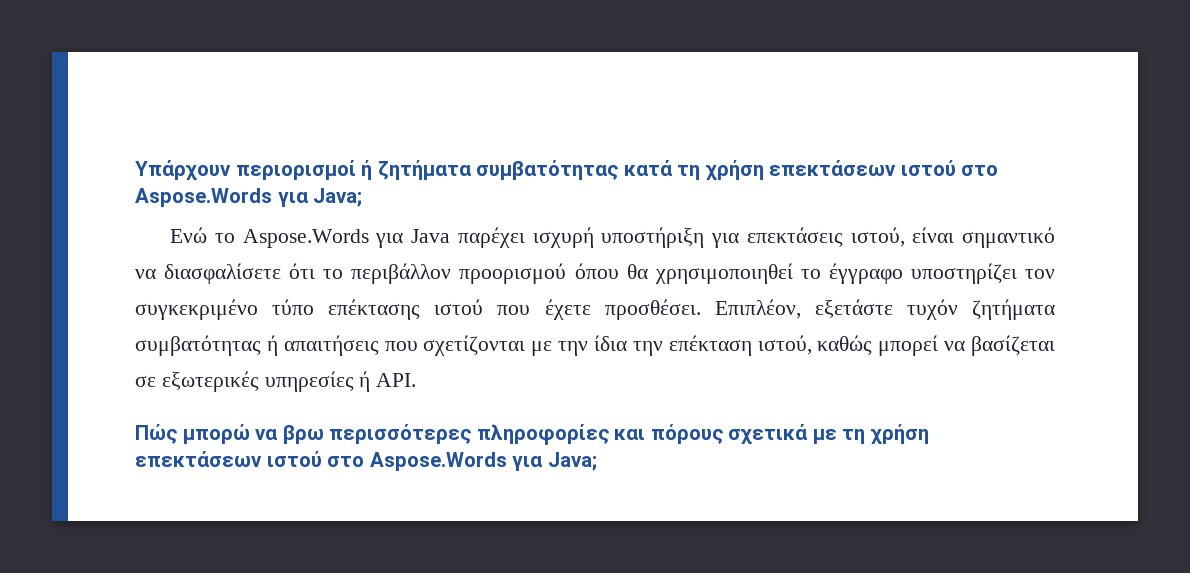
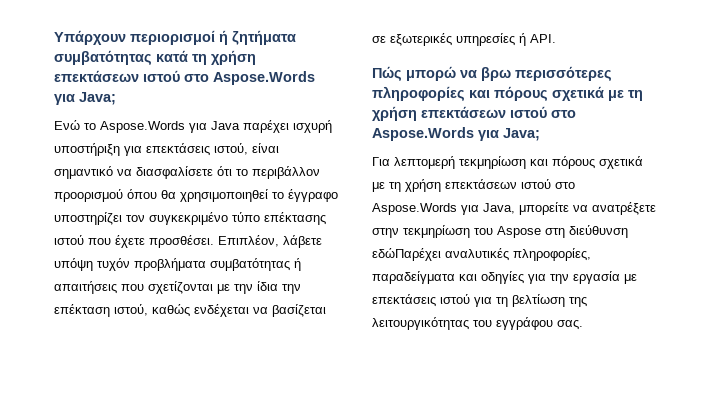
[814,299,1055,320] εξετάστε τυχόν ζητήματα -> [283,235,322,248] [54,258,206,271] λάβετε υπόψη τυχόν προβλήματα
[878,335,939,356] μπορεί -> [194,304,249,317] ενδέχεται
(597, 461) none -> [372,156,643,169] [372,179,575,192] [372,202,656,215] [372,225,628,238] [372,248,591,261] [372,271,637,284] [372,294,587,307] [372,317,583,330] // Για λεπτομερή τεκμηρίωση και πόρους σχετικά με τη χρήση επεκτάσεων ιστού στο Aspose.Words για Java, μπορείτε να ανατρέξετε στην τεκμηρίωση του Aspose στη διεύθυνση εδώΠαρέχει αναλυτικές πληροφορίες, παραδείγματα και οδηγίες για την εργασία με επεκτάσεις ιστού για τη βελτίωση της λειτουργικότητας του εγγράφου σας.

